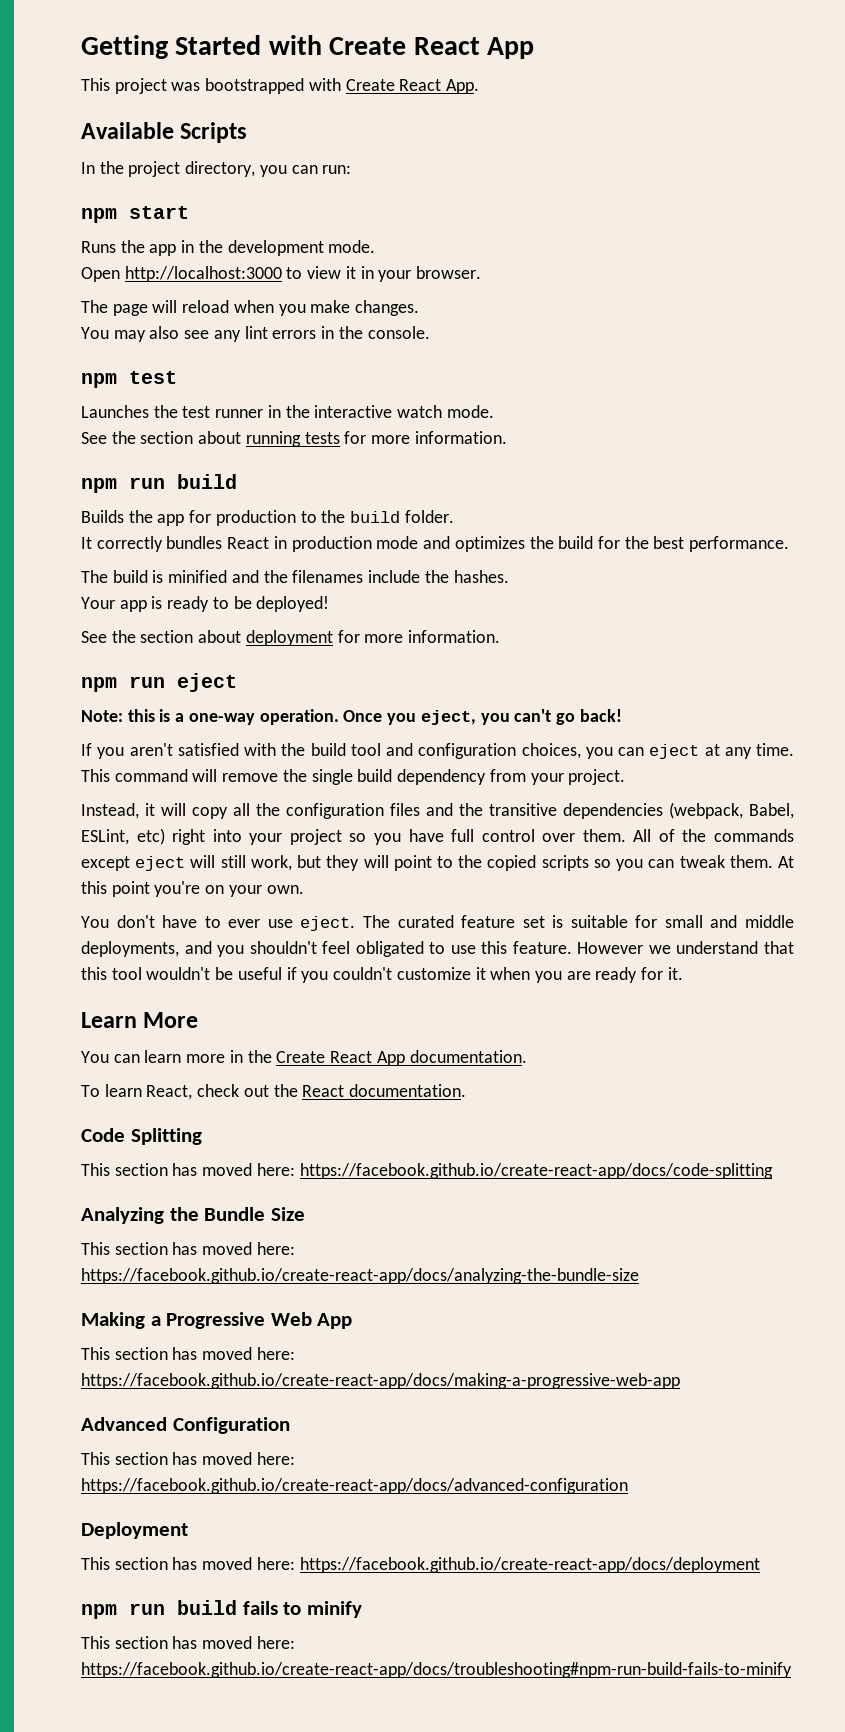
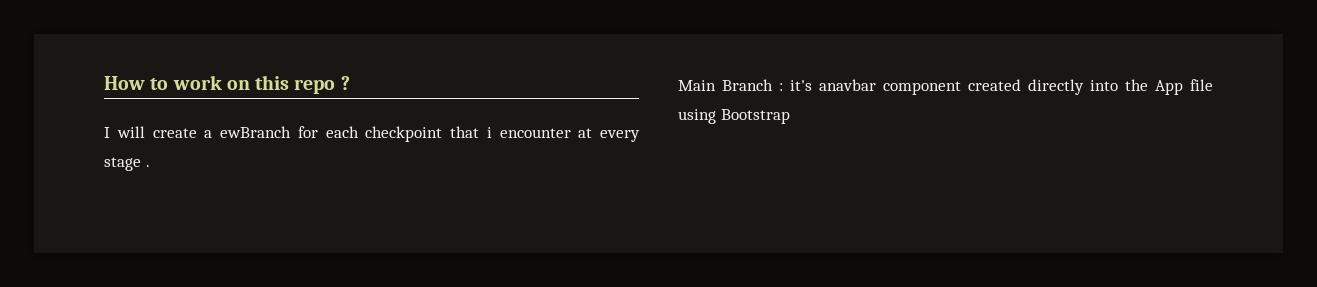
[81,35,535,59] [81,78,480,94] [81,122,248,143] [81,161,352,177] [81,206,189,223] [81,240,376,256] [81,266,482,282] [81,300,420,316] [81,326,430,342] [81,371,177,388] [81,405,494,418] [81,431,507,447] [81,474,237,493] [81,510,454,526] [81,536,790,552] [81,570,509,583] [81,596,330,612] [81,630,501,646] [81,673,237,692] [81,709,622,725] [81,743,794,759] [81,769,626,785] [81,802,794,819] [81,828,794,845] [81,855,794,871] [81,881,304,897] [81,915,794,931] [81,941,795,957] [81,967,683,983] [81,1012,199,1028] [81,1050,527,1066] [81,1084,467,1100] [81,1128,202,1145] [81,1163,773,1179] [81,1207,305,1224] [81,1242,295,1255] [81,1268,639,1284] [81,1312,353,1329] [81,1347,295,1360] [81,1373,680,1389] [81,1417,290,1434] [81,1452,295,1465] [81,1478,628,1494] [81,1522,188,1539] [81,1557,760,1573] [81,1600,362,1619] [81,1636,295,1649] [81,1662,792,1678] Getting Started with Create React App // This project was bootstrapped with Create React App. // Available Scripts // In the project directory, you can run: // npm start // Runs the app in the development mode. // Open http://localhost:3000 to view it in your browser. // The page will reload when you make changes. // You may also see any lint errors in the console. // npm test // Launches the test runner in the interactive watch mode. // See the section about running tests for more information. // npm run build // Builds the app for production to the build folder. // It correctly bundles React in production mode and optimizes the build for the best performance. // The build is minified and the filenames include the hashes. // Your app is ready to be deployed! // See the section about deployment for more information. // npm run eject // Note: this is a one-way operation. Once you eject, you can't go back! // If you aren't satisfied with the build tool and configuration choices, you can eject at any time. This command will remove the single build dependency from your project. // Instead, it will copy all the configuration files and the transitive dependencies (webpack, Babel, ESLint, etc) right into your project so you have full control over them. All of the commands except eject will still work, but they will point to the copied scripts so you can tweak them. At this point you're on your own. // You don't have to ever use eject. The curated feature set is suitable for small and middle deployments, and you shouldn't feel obligated to use this feature. However we understand that this tool wouldn't be useful if you couldn't customize it when you are ready for it. // Learn More // You can learn more in the Create React App documentation. // To learn React, check out the React documentation. // Code Splitting // This section has moved here: https://facebook.github.io/create-react-app/docs/code-splitting // Analyzing the Bundle Size // This section has moved here: https://facebook.github.io/create-react-app/docs/analyzing-the-bundle-size // Making a Progressive Web App // This section has moved here: https://facebook.github.io/create-react-app/docs/making-a-progressive-web-app // Advanced Configuration // This section has moved here: https://facebook.github.io/create-react-app/docs/advanced-configuration // Deployment // This section has moved here: https://facebook.github.io/create-react-app/docs/deployment // npm run build fails to minify // This section has moved here: https://facebook.github.io/create-react-app/docs/troubleshooting#npm-run-build-fails-to-minify -> [104,75,350,94] [104,126,640,142] [104,157,150,171] [678,79,1213,95] [678,109,790,124] How to work on this repo ? // I will create a ewBranch for each checkpoint that i encounter at every stage . // Main Branch : it's anavbar component created directly into the App file using Bootstrap

